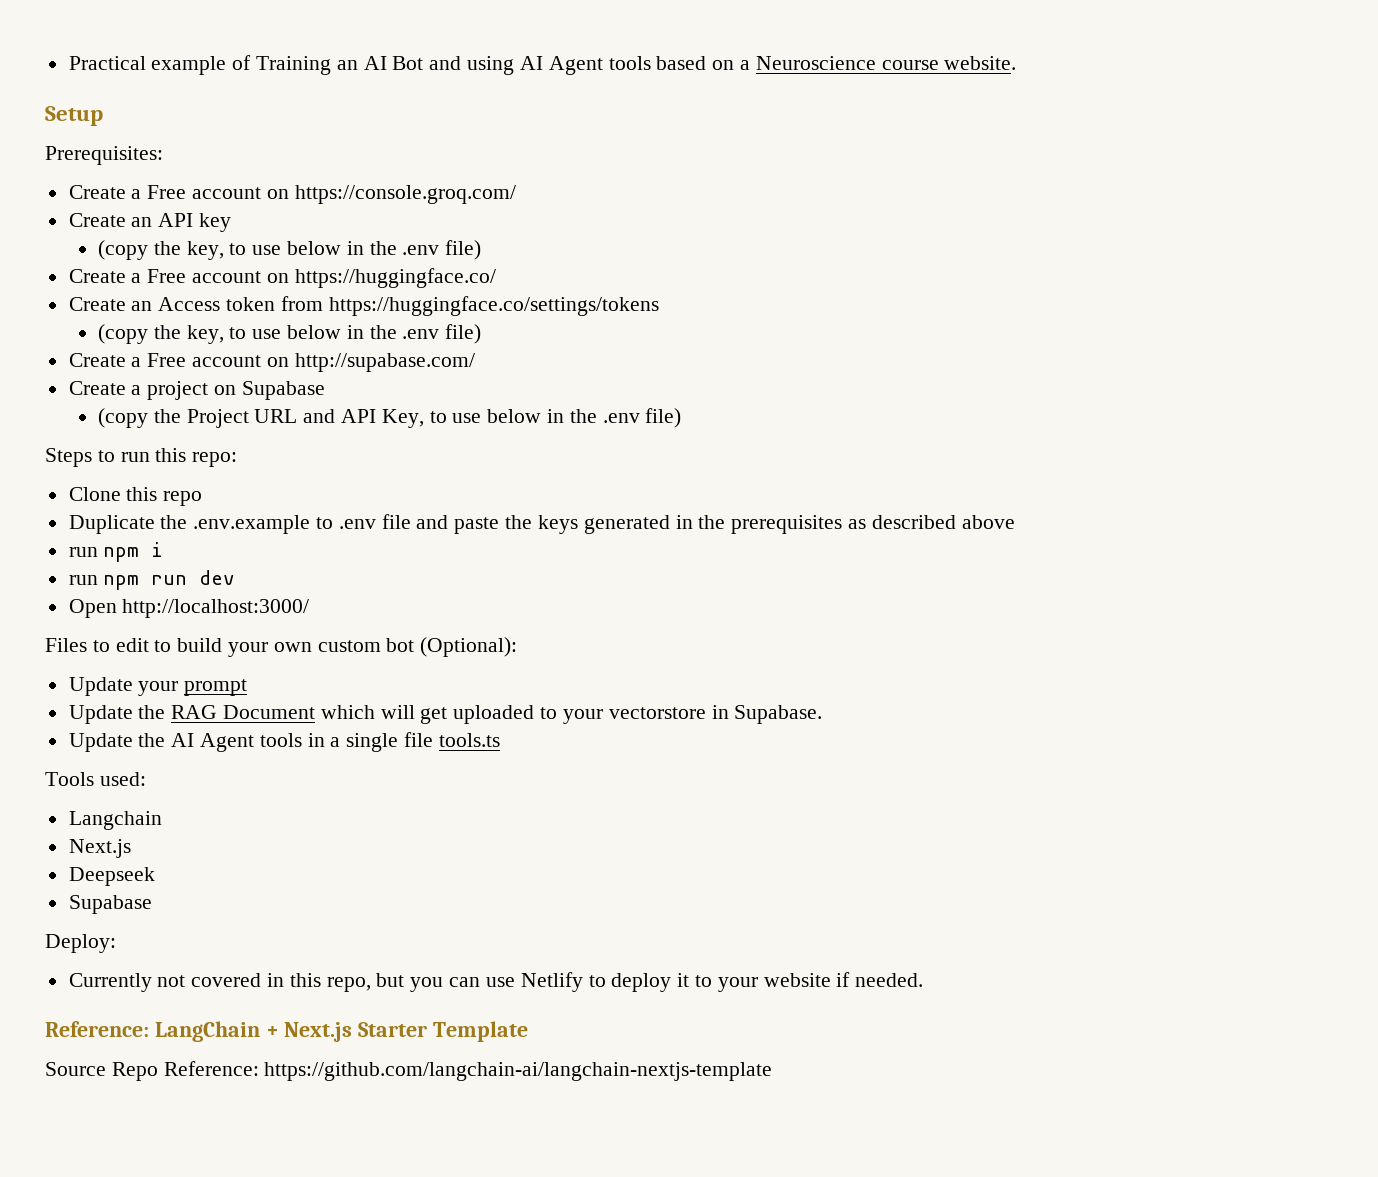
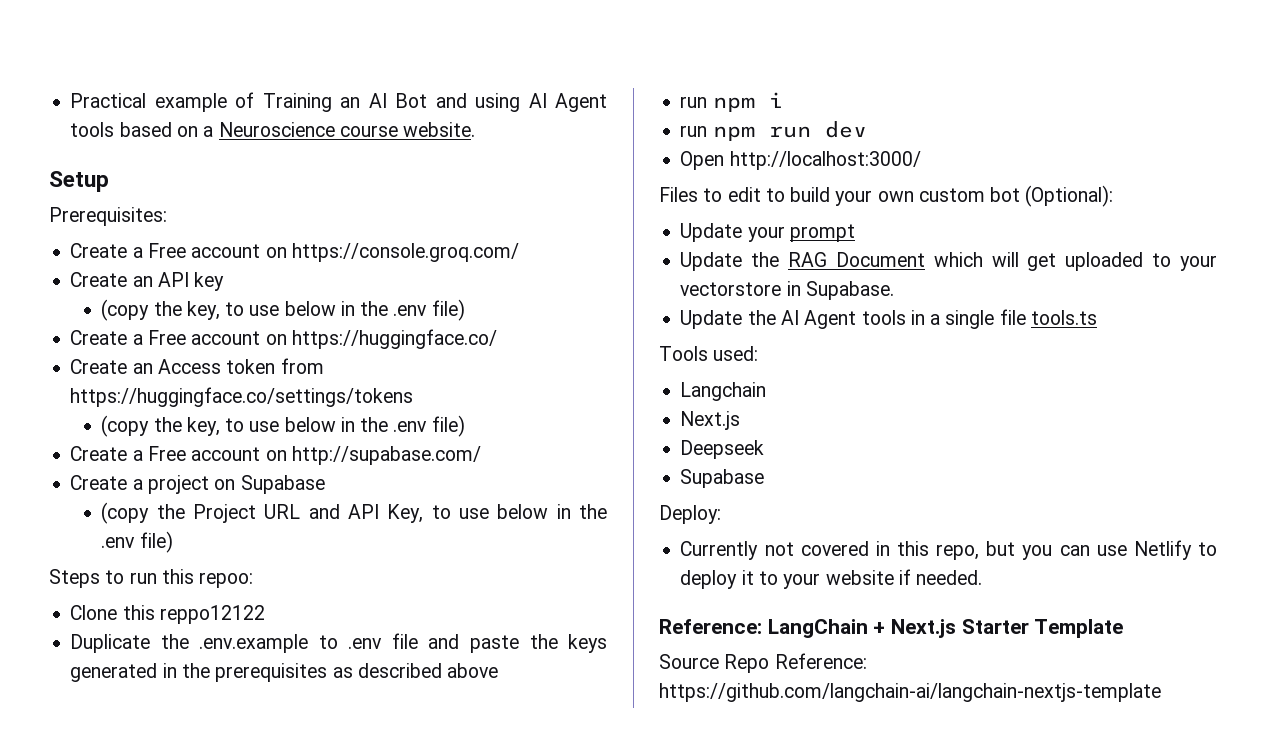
[192,452,238,467] repo: -> [199,572,254,588] repoo:
[163,491,203,506] repo -> [159,605,265,624] reppo12122

